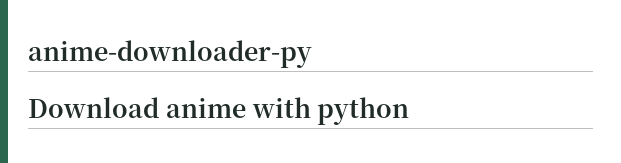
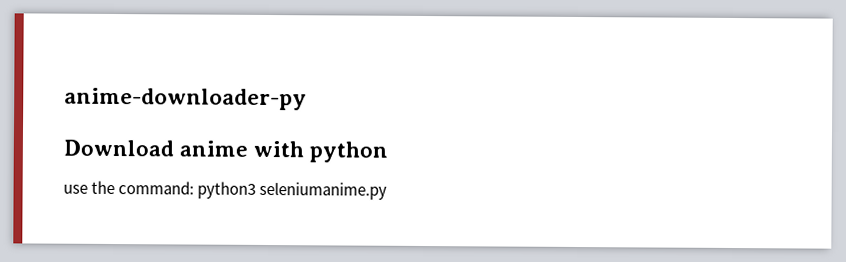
(410, 111) none -> [63,180,388,200] // use the command: python3 seleniumanime.py

